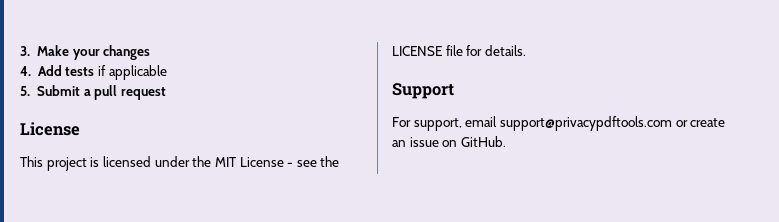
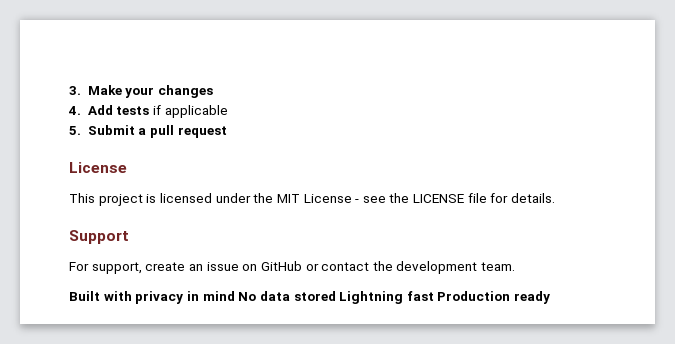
[465,116,688,131] email support@privacypdftools.com or -> (142, 268) none
[460,136,506,147] GitHub. -> [260,261,516,274] [69,291,551,304] GitHub or contact the development team. // Built with privacy in mind No data stored Lightning fast Production ready

